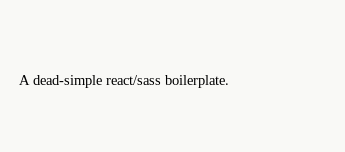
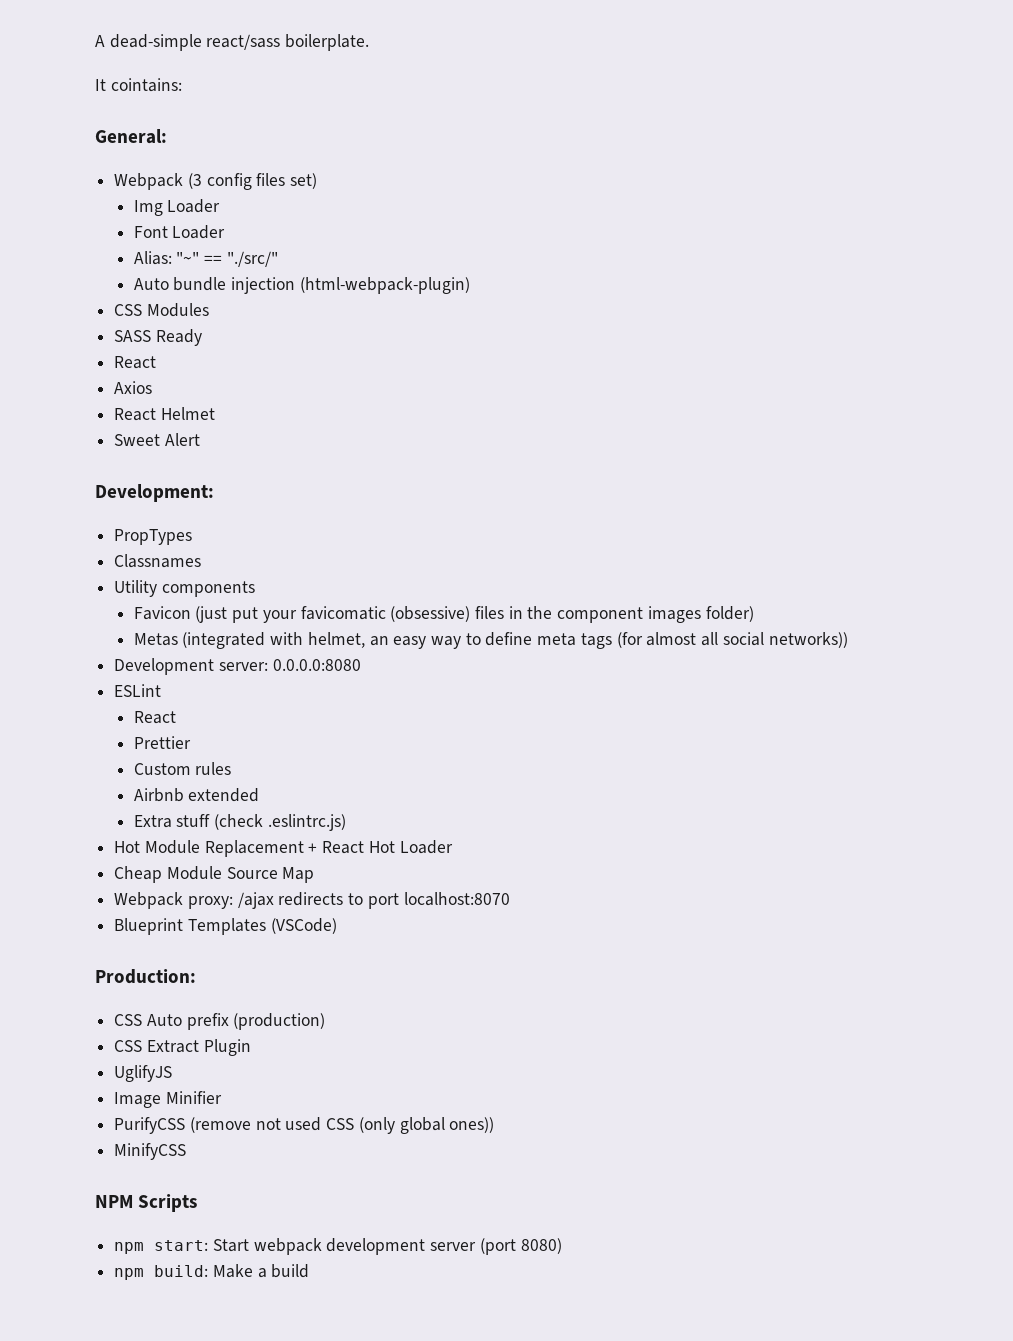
(229, 81) none -> [95,78,182,92] [95,129,167,144] [114,173,318,190] [133,199,221,216] [133,225,226,239] [133,251,278,267] [133,277,470,294] [114,303,209,317] [114,329,202,346] [114,356,157,369] [114,381,153,394] [114,407,215,421] [114,433,200,446] [95,484,214,502] [114,529,193,545] [114,554,202,568] [114,580,255,597] [133,606,754,623] [133,632,848,649] [114,658,361,675] [114,684,162,697] [133,711,176,724] [133,736,191,749] [133,762,232,775] [133,788,260,802] [133,814,346,831] [114,840,453,857] [114,866,315,883] [114,892,510,909] [114,918,337,935] [95,969,196,984] [114,1013,326,1030] [114,1039,251,1056] [114,1065,173,1082] [114,1091,222,1108] [114,1117,495,1134] [114,1143,187,1160] [95,1194,198,1212] [114,1238,562,1255] [114,1264,310,1280] // It cointains: // General: // Webpack (3 config files set) // Img Loader // Font Loader // Alias: "~" == "./src/" // Auto bundle injection (html-webpack-plugin) // CSS Modules // SASS Ready // React // Axios // React Helmet // Sweet Alert // Development: // PropTypes // Classnames // Utility components // Favicon (just put your favicomatic (obsessive) files in the component images folder) // Metas (integrated with helmet, an easy way to define meta tags (for almost all social networks)) // Development server: 0.0.0.0:8080 // ESLint // React // Prettier // Custom rules // Airbnb extended // Extra stuff (check .eslintrc.js) // Hot Module Replacement + React Hot Loader // Cheap Module Source Map // Webpack proxy: /ajax redirects to port localhost:8070 // Blueprint Templates (VSCode) // Production: // CSS Auto prefix (production) // CSS Extract Plugin // UglifyJS // Image Minifier // PurifyCSS (remove not used CSS (only global ones)) // MinifyCSS // NPM Scripts // npm start: Start webpack development server (port 8080) // npm build: Make a build

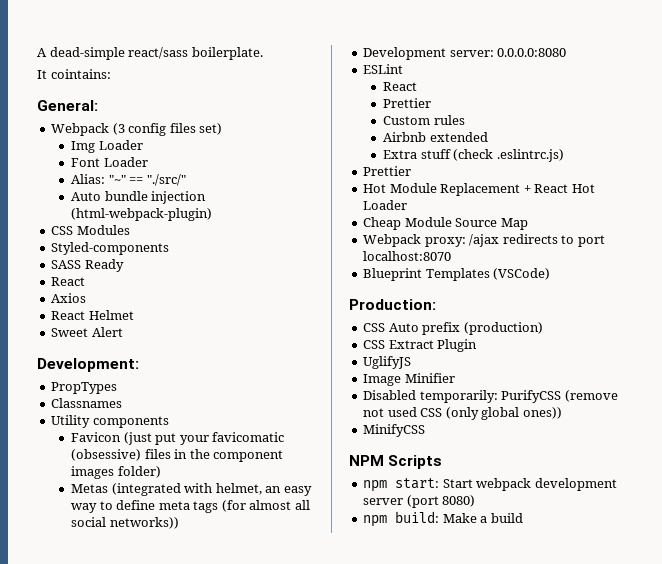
(209, 310) none -> [51,242,170,255] // Styled-components
(346, 822) none -> [363,166,412,176] // Prettier
(222, 1097) none -> [363,390,498,403] Disabled temporarily:

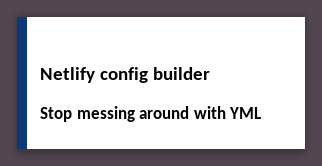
[37,47,263,60] [37,69,111,79] [37,100,98,111] [51,123,223,136] [71,140,143,153] [71,157,148,167] [71,174,186,186] [71,191,207,204] [71,208,213,221] [51,225,130,235] [51,242,170,255] [51,259,124,272] [51,277,86,286] [51,293,87,303] [51,310,134,320] [51,327,123,337] [37,358,139,372] [51,382,118,394] [51,398,123,408] [51,415,169,428] [71,432,285,445] [71,449,284,462] [71,466,161,479] [71,483,312,496] [71,500,310,513] [71,517,179,529] [363,47,567,60] [363,64,404,74] [383,82,418,91] [383,98,432,108] [383,115,465,125] [383,132,488,142] [383,149,564,162] [363,166,412,176] [363,183,595,196] [363,200,408,210] [363,217,528,230] [363,234,605,247] [363,251,452,261] [363,268,551,281] [349,299,436,310] [363,322,543,335] [363,339,478,352] [363,356,412,369] [363,373,455,386] [363,390,618,403] [363,407,562,420] [363,424,426,437] [349,455,443,469] [363,478,617,492] [363,495,476,508] [363,511,523,527] A dead-simple react/sass boilerplate. // It cointains: // General: // Webpack (3 config files set) // Img Loader // Font Loader // Alias: "~" == "./src/" // Auto bundle injection (html-webpack-plugin) // CSS Modules // Styled-components // SASS Ready // React // Axios // React Helmet // Sweet Alert // Development: // PropTypes // Classnames // Utility components // Favicon (just put your favicomatic (obsessive) files in the component images folder) // Metas (integrated with helmet, an easy way to define meta tags (for almost all social networks)) // Development server: 0.0.0.0:8080 // ESLint // React // Prettier // Custom rules // Airbnb extended // Extra stuff (check .eslintrc.js) // Prettier // Hot Module Replacement + React Hot Loader // Cheap Module Source Map // Webpack proxy: /ajax redirects to port localhost:8070 // Blueprint Templates (VSCode) // Production: // CSS Auto prefix (production) // CSS Extract Plugin // UglifyJS // Image Minifier // Disabled temporarily: PurifyCSS (remove not used CSS (only global ones)) // MinifyCSS // NPM Scripts // npm start: Start webpack development server (port 8080) // npm build: Make a build -> [40,67,210,83] [40,106,262,122] Netlify config builder // Stop messing around with YML

